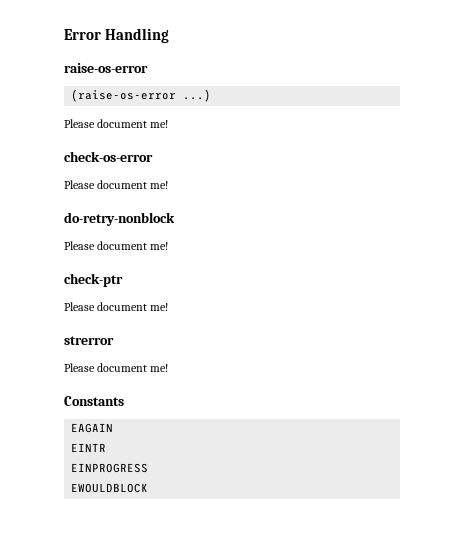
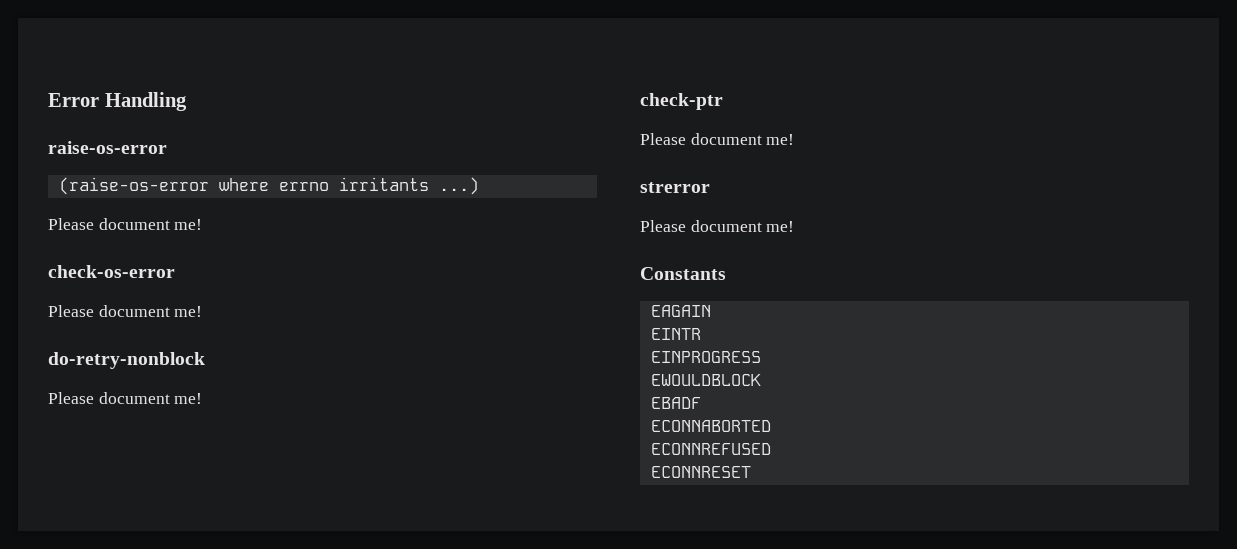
(177, 95) none -> [218,177,429,191] where errno irritants
(149, 488) none -> [650,397,701,409] [650,420,771,432] [650,443,771,455] [650,466,751,478] // EBADF // ECONNABORTED // ECONNREFUSED // ECONNRESET

